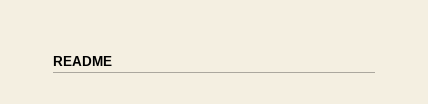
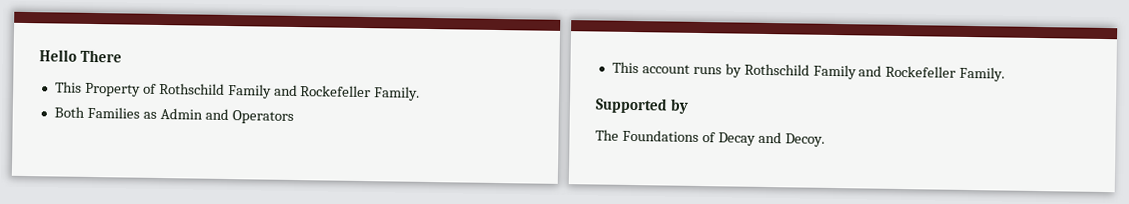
[53,56,112,66] README -> [39,49,123,63] [54,81,421,101] [53,106,294,124] [611,61,1006,82] [595,97,690,114] [595,129,825,147] Hello There // This Property of Rothschild Family and Rockefeller Family. // Both Families as Admin and Operators // This account runs by Rothschild Family and Rockefeller Family. // Supported by // The Foundations of Decay and Decoy.

